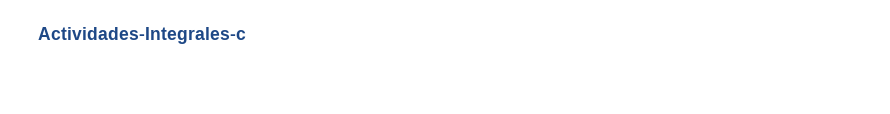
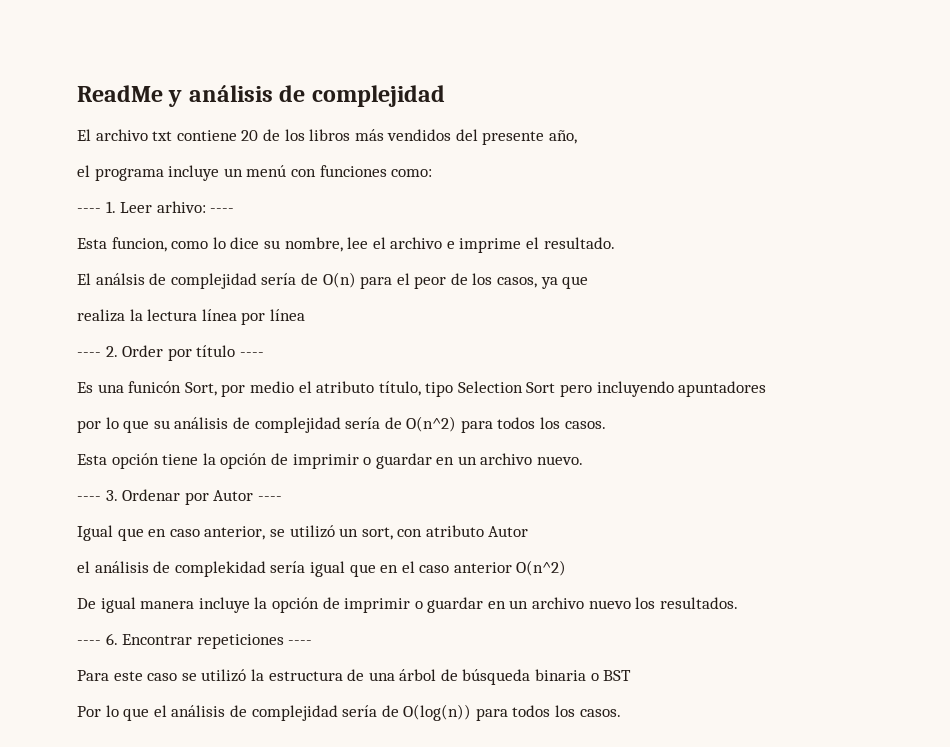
[38,27,246,44] Actividades-Integrales-c -> [77,85,445,107] [77,129,578,145] [77,165,433,181] [77,201,235,213] [77,237,615,253] [77,272,589,289] [77,309,305,325] [77,345,264,361] [77,381,767,397] [77,416,606,433] [77,453,584,469] [77,489,282,505] [77,525,529,541] [77,560,567,577] [77,597,738,613] [77,633,313,649] [77,669,632,685] [77,704,621,721] ReadMe y análisis de complejidad // El archivo txt contiene 20 de los libros más vendidos del presente año, // el programa incluye un menú con funciones como: // ---- 1. Leer arhivo: ---- // Esta funcion, como lo dice su nombre, lee el archivo e imprime el resultado. // El análsis de complejidad sería de O(n) para el peor de los casos, ya que // realiza la lectura línea por línea // ---- 2. Order por título ---- // Es una funicón Sort, por medio el atributo título, tipo Selection Sort pero incluyendo apuntadores // por lo que su análisis de complejidad sería de O(n^2) para todos los casos. // Esta opción tiene la opción de imprimir o guardar en un archivo nuevo. // ---- 3. Ordenar por Autor ---- // Igual que en caso anterior, se utilizó un sort, con atributo Autor // el análisis de complekidad sería igual que en el caso anterior O(n^2) // De igual manera incluye la opción de imprimir o guardar en un archivo nuevo los resultados. // ---- 6. Encontrar repeticiones ---- // Para este caso se utilizó la estructura de una árbol de búsqueda binaria o BST // Por lo que el análisis de complejidad sería de O(log(n)) para todos los casos.

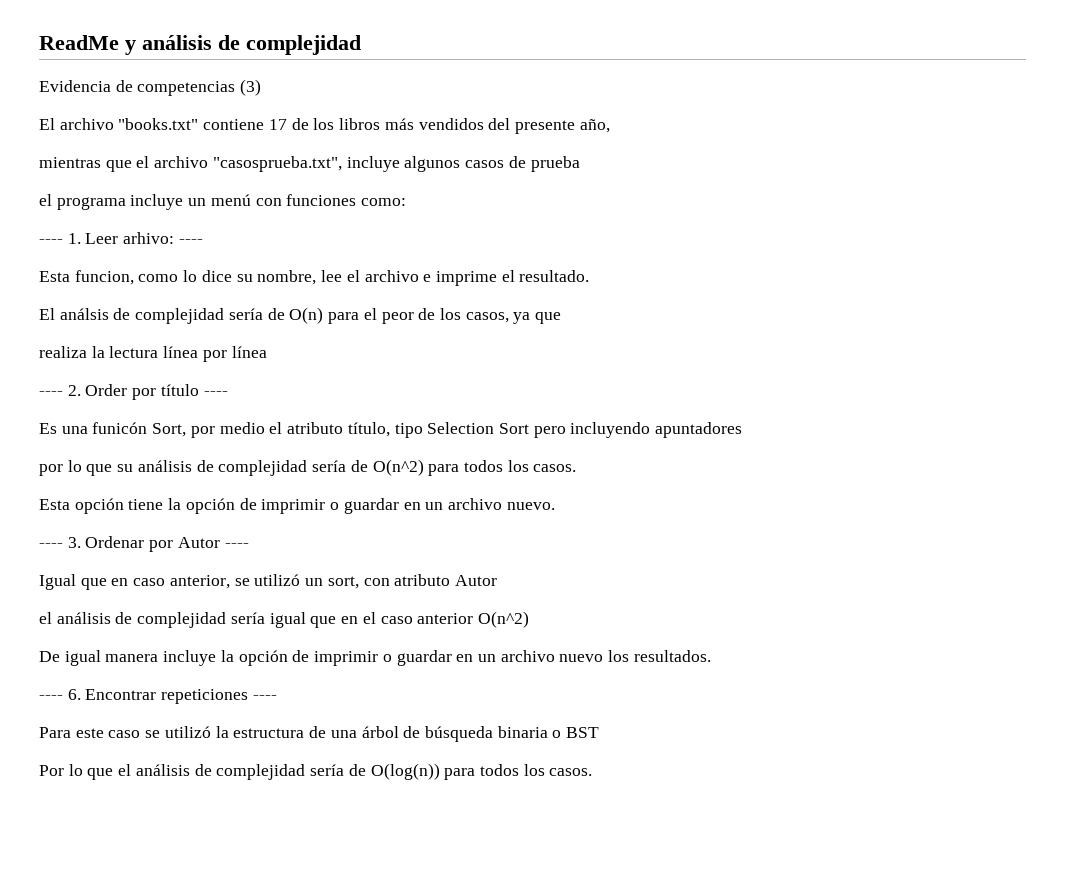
(445, 96) none -> [39,79,262,96] // Evidencia de competencias (3)
[152,130,259,141] txt contiene 20 -> [118,118,287,130] "books.txt" contiene 17
(578, 137) none -> [39,156,580,172] // mientras que el archivo "casosprueba.txt", incluye algunos casos de prueba
[174,561,266,577] complekidad -> [137,612,227,628] complejidad

